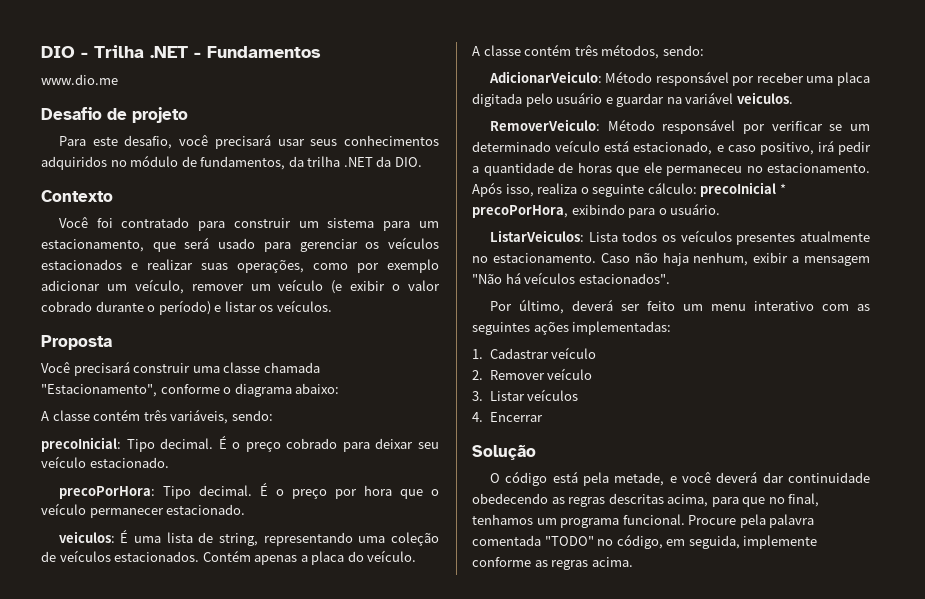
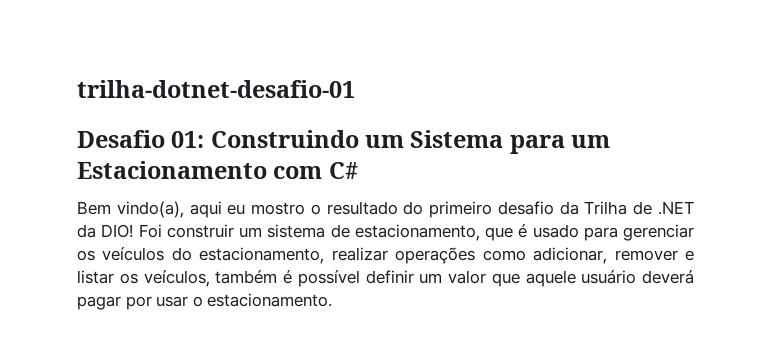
[41,45,321,58] [41,74,118,85] [41,107,188,123] [58,134,439,149] [41,155,422,170] [41,190,113,202] [58,217,226,231] DIO - Trilha .NET - Fundamentos // www.dio.me // Desafio de projeto // Para este desafio, você precisará usar seus conhecimentos adquiridos no módulo de fundamentos, da trilha .NET da DIO. // Contexto // Você foi contratado para -> [77,80,355,98] [77,130,611,154] [77,161,358,179] [77,201,694,218] [77,224,162,238] trilha-dotnet-desafio-01 // Desafio 01: Construindo um Sistema para um Estacionamento com C# // Bem vindo(a), aqui eu mostro o resultado do primeiro desafio da Trilha de .NET da DIO! Foi
[383,221,440,231] para um -> [330,224,350,238] de
[184,237,210,249] será -> [518,224,528,238] é
[41,259,439,273] [41,279,441,294] [41,300,332,315] [41,335,112,350] [41,361,320,376] [41,383,340,397] [41,409,273,424] [41,435,439,452] [41,456,169,468] [58,482,440,499] [41,503,246,518] [58,529,440,546] [41,550,417,565] [472,44,704,59] [488,71,870,86] [472,92,793,107] [489,119,870,134] [472,140,871,155] [472,162,870,176] [472,182,786,197] [472,203,721,218] [489,230,870,245] [472,252,870,266] [472,272,670,284] [489,299,871,314] [472,321,672,335] [472,347,597,359] [472,368,593,380] [472,389,579,401] [472,412,543,422] [472,444,536,460] [489,471,870,486] [472,493,820,507] [472,514,815,528] [472,534,818,549] [472,557,633,570] estacionados e realizar suas operações, como por exemplo adicionar um veículo, remover um veículo (e exibir o valor cobrado durante o período) e listar os veículos. // Proposta // Você precisará construir uma classe chamada "Estacionamento", conforme o diagrama abaixo: // A classe contém três variáveis, sendo: // precoInicial: Tipo decimal. É o preço cobrado para deixar seu veículo estacionado. // precoPorHora: Tipo decimal. É o preço por hora que o veículo permanecer estacionado. // veiculos: É uma lista de string, representando uma coleção de veículos estacionados. Contém apenas a placa do veículo. // A classe contém três métodos, sendo: // AdicionarVeiculo: Método responsável por receber uma placa digitada pelo usuário e guardar na variável veiculos. // RemoverVeiculo: Método responsável por verificar se um determinado veículo está estacionado, e caso positivo, irá pedir a quantidade de horas que ele permaneceu no estacionamento. Após isso, realiza o seguinte cálculo: precoInicial * precoPorHora, exibindo para o usuário. // ListarVeiculos: Lista todos os veículos presentes atualmente no estacionamento. Caso não haja nenhum, exibir a mensagem "Não há veículos estacionados". // Por último, deverá ser feito um menu interativo com as seguintes ações implementadas: // 1. Cadastrar veículo // 2. Remover veículo // 3. Listar veículos // 4. Encerrar // Solução // O código está pela metade, e você deverá dar continuidade obedecendo as regras descritas acima, para que no final, tenhamos um programa funcional. Procure pela palavra comentada "TODO" no código, em seguida, implemente conforme as regras acima. -> [171,247,694,264] [77,270,694,287] [77,293,333,310] do estacionamento, realizar operações como adicionar, remover e listar os veículos, também é possível definir um valor que aquele usuário deverá pagar por usar o estacionamento.

